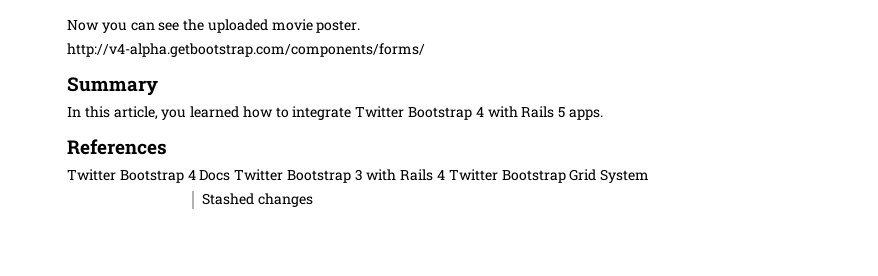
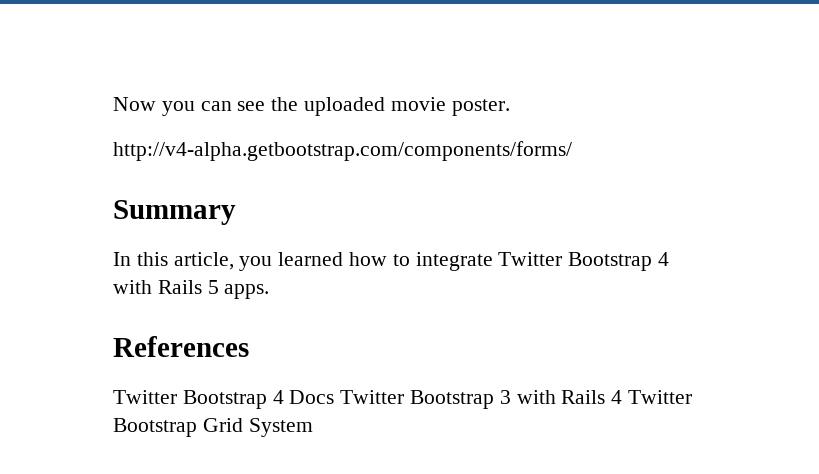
[202,193,313,207] // Stashed changes -> (313, 427) none

